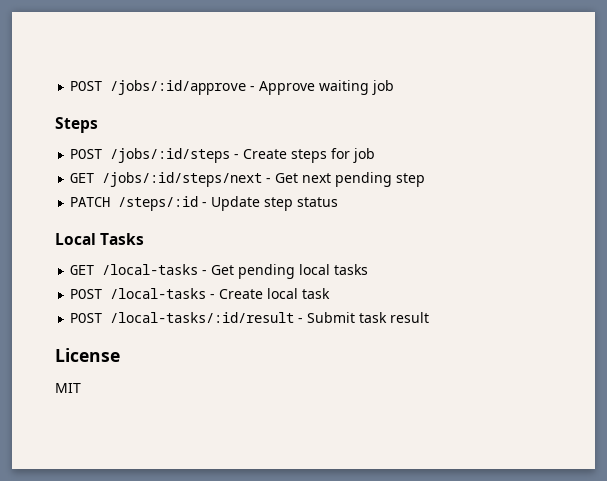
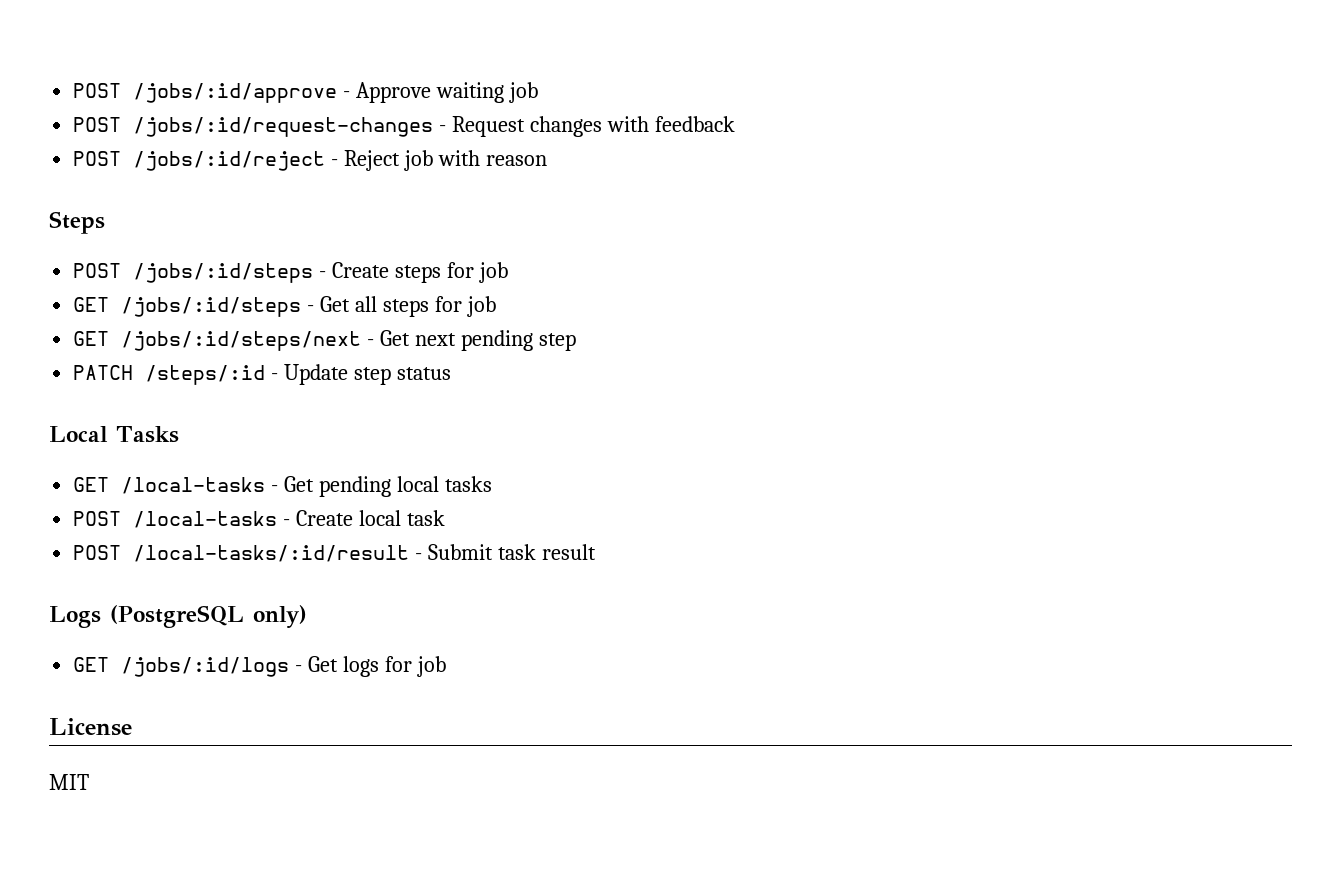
(395, 87) none -> [73,116,735,137] [73,150,547,171] // POST /jobs/:id/request-changes - Request changes with feedback // POST /jobs/:id/reject - Reject job with reason
(376, 155) none -> [73,296,496,317] // GET /jobs/:id/steps - Get all steps for job
(430, 317) none -> [49,605,307,628] [73,656,446,677] // Logs (PostgreSQL only) // GET /jobs/:id/logs - Get logs for job

